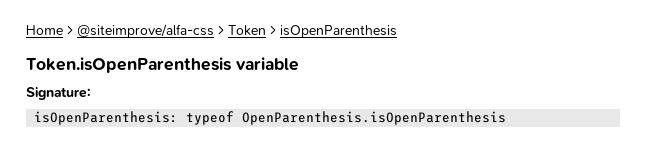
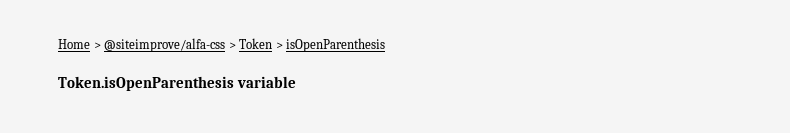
[26,87,91,100] [34,111,507,125] // Signature: // isOpenParenthesis: typeof OpenParenthesis.isOpenParenthesis -> (297, 82) none

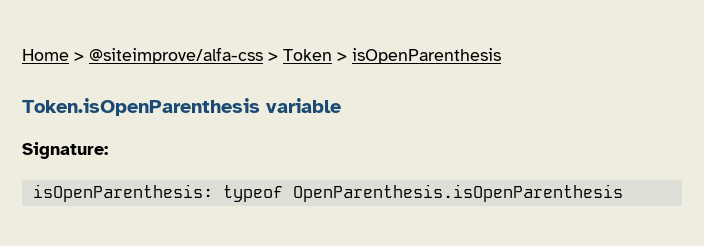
(297, 82) none -> [22,142,108,159] [32,184,623,202] // Signature: // isOpenParenthesis: typeof OpenParenthesis.isOpenParenthesis

